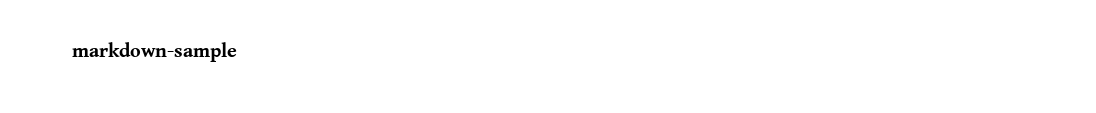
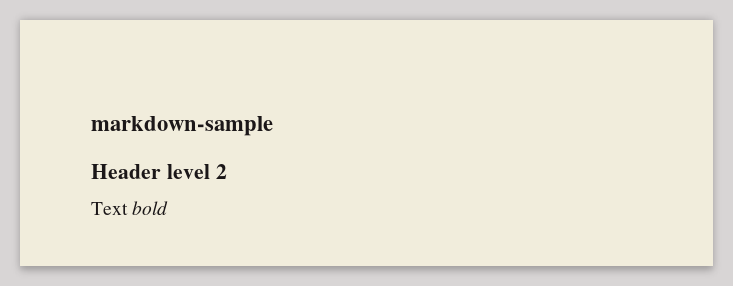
(237, 52) none -> [91,164,227,179] [91,201,169,215] // Header level 2 // Text bold

